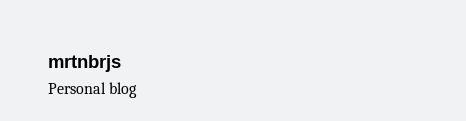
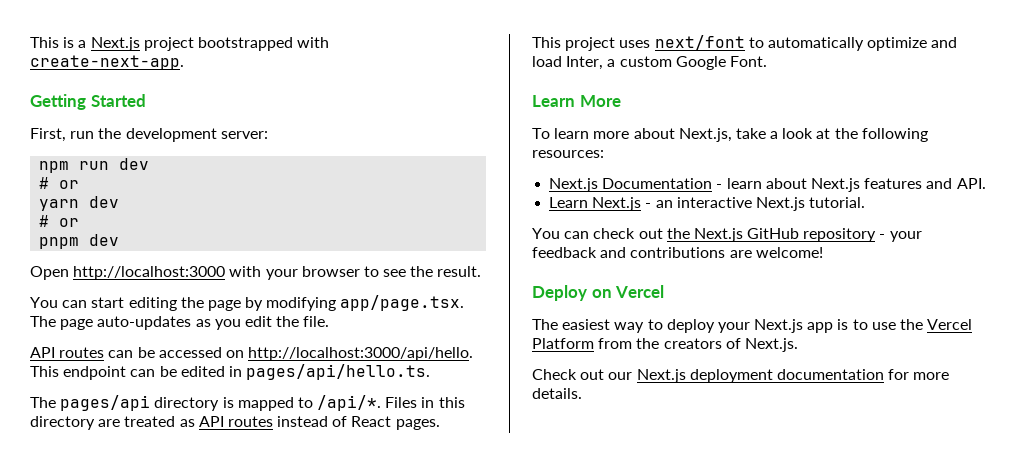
[48,55,121,72] [48,82,138,98] mrtnbrjs // Personal blog -> [30,37,330,51] [30,55,184,70] [30,94,146,110] [30,128,268,142] [39,158,150,173] [39,177,80,189] [39,196,120,211] [39,215,80,227] [39,234,120,249] [30,266,482,280] [30,295,465,311] [30,316,330,330] [30,347,474,361] [30,364,431,380] [30,395,465,411] [30,416,440,430] [532,35,958,51] [532,56,767,70] [532,95,621,107] [532,128,928,142] [532,150,604,158] [549,178,986,192] [549,197,866,211] [532,228,922,242] [532,247,823,258] [532,285,665,301] [532,319,973,333] [532,338,798,352] [532,369,950,383] [532,388,582,399] This is a Next.js project bootstrapped with create-next-app. // Getting Started // First, run the development server: // npm run dev // # or // yarn dev // # or // pnpm dev // Open http://localhost:3000 with your browser to see the result. // You can start editing the page by modifying app/page.tsx. The page auto-updates as you edit the file. // API routes can be accessed on http://localhost:3000/api/hello. This endpoint can be edited in pages/api/hello.ts. // The pages/api directory is mapped to /api/*. Files in this directory are treated as API routes instead of React pages. // This project uses next/font to automatically optimize and load Inter, a custom Google Font. // Learn More // To learn more about Next.js, take a look at the following resources: // Next.js Documentation - learn about Next.js features and API. // Learn Next.js - an interactive Next.js tutorial. // You can check out the Next.js GitHub repository - your feedback and contributions are welcome! // Deploy on Vercel // The easiest way to deploy your Next.js app is to use the Vercel Platform from the creators of Next.js. // Check out our Next.js deployment documentation for more details.

